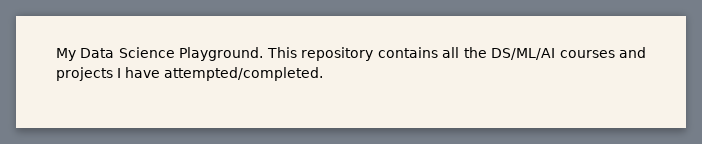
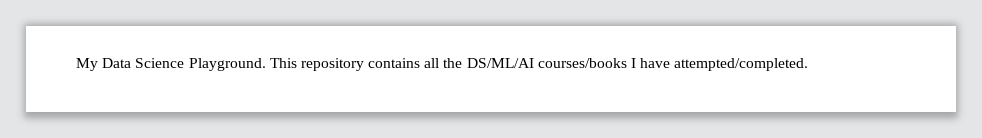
[559,47,646,58] [56,67,113,81] courses and projects -> [537,58,627,68] courses/books

